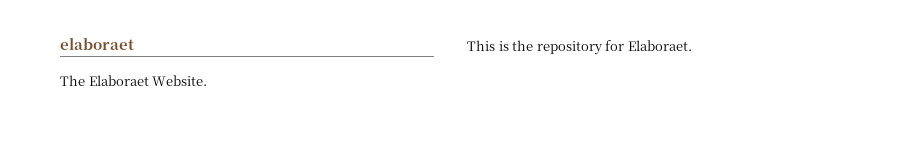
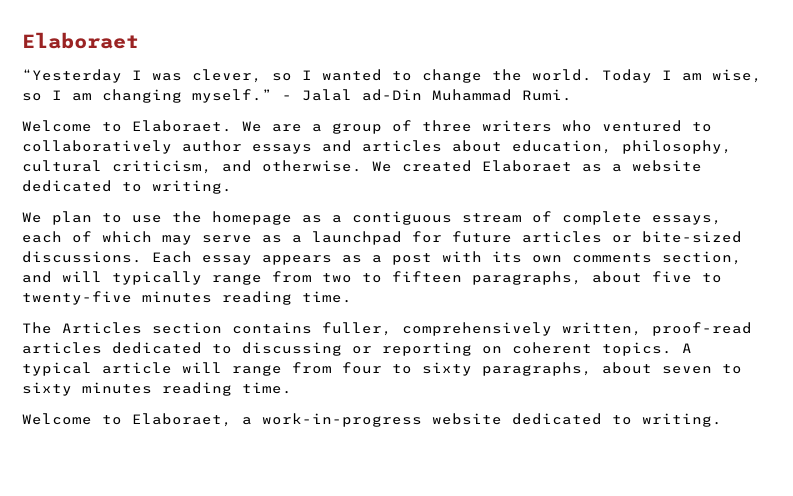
[60,37,134,50] [60,75,208,86] [467,40,692,55] elaboraet // The Elaboraet Website. // This is the repository for Elaboraet. -> [22,32,139,49] [22,69,762,83] [22,89,572,103] [22,120,712,134] [22,140,732,154] [22,160,702,174] [22,180,232,194] [22,211,722,225] [22,231,742,245] [22,251,742,265] [22,271,722,285] [22,291,352,305] [22,322,752,336] [22,342,692,356] [22,362,742,376] [22,382,292,396] [22,413,722,427] Elaboraet // “Yesterday I was clever, so I wanted to change the world. Today I am wise, so I am changing myself.” - Jalal ad-Din Muhammad Rumi. // Welcome to Elaboraet. We are a group of three writers who ventured to collaboratively author essays and articles about education, philosophy, cultural criticism, and otherwise. We created Elaboraet as a website dedicated to writing. // We plan to use the homepage as a contiguous stream of complete essays, each of which may serve as a launchpad for future articles or bite-sized discussions. Each essay appears as a post with its own comments section, and will typically range from two to fifteen paragraphs, about five to twenty-five minutes reading time. // The Articles section contains fuller, comprehensively written, proof-read articles dedicated to discussing or reporting on coherent topics. A typical article will range from four to sixty paragraphs, about seven to sixty minutes reading time. // Welcome to Elaboraet, a work-in-progress website dedicated to writing.

